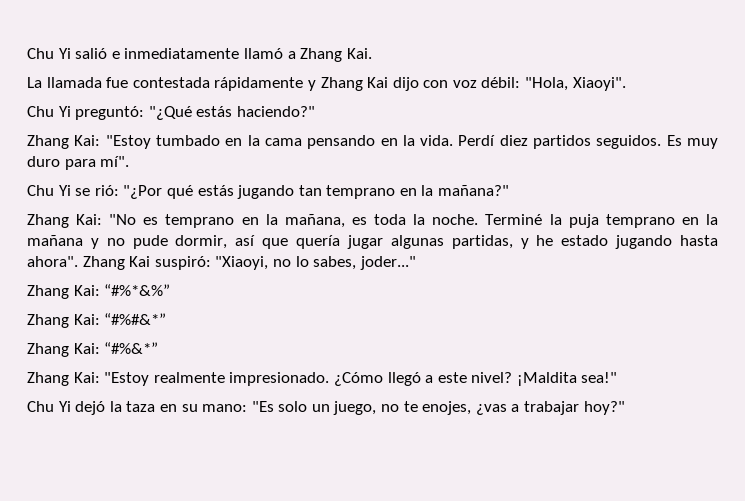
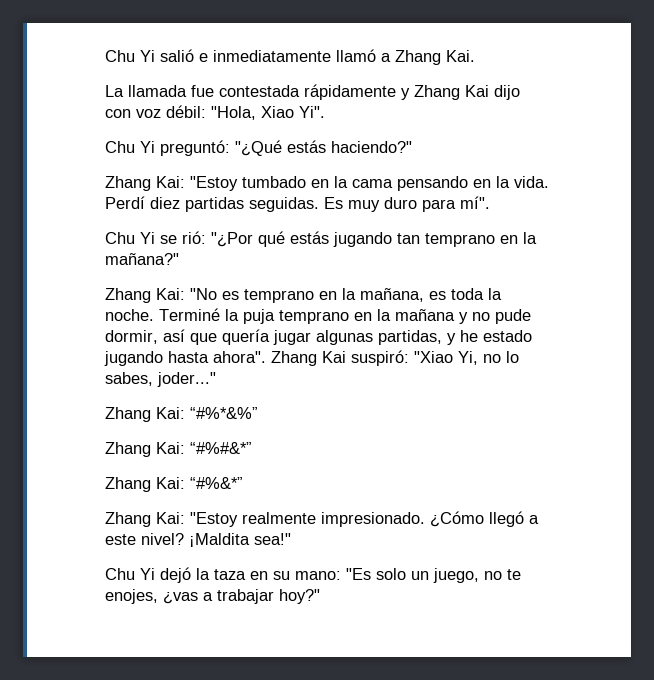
[572,77,626,91] Xiaoyi". -> [261,106,325,118] Xiao Yi".
[533,135,662,149] partidos seguidos. -> [185,197,319,212] partidas seguidas.
[215,256,269,270] "Xiaoyi, -> [414,351,478,365] "Xiao Yi,

